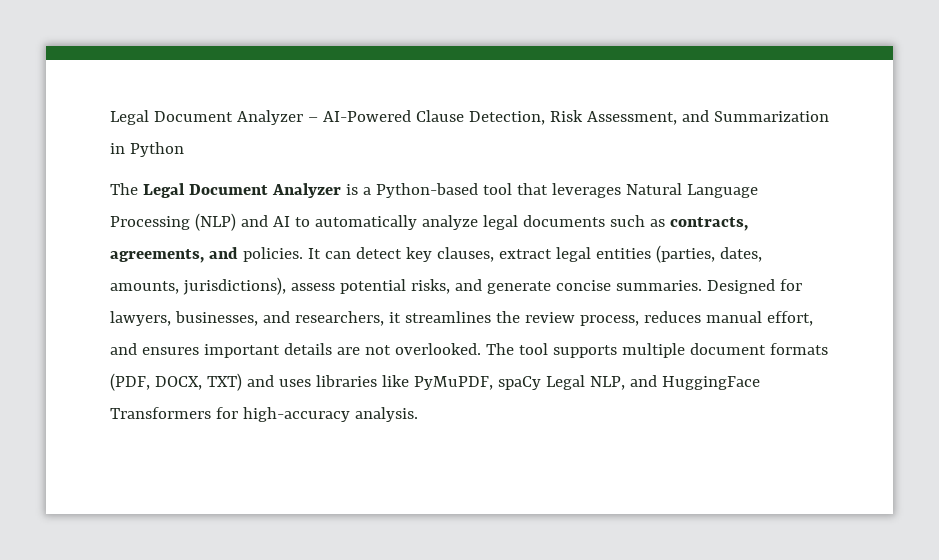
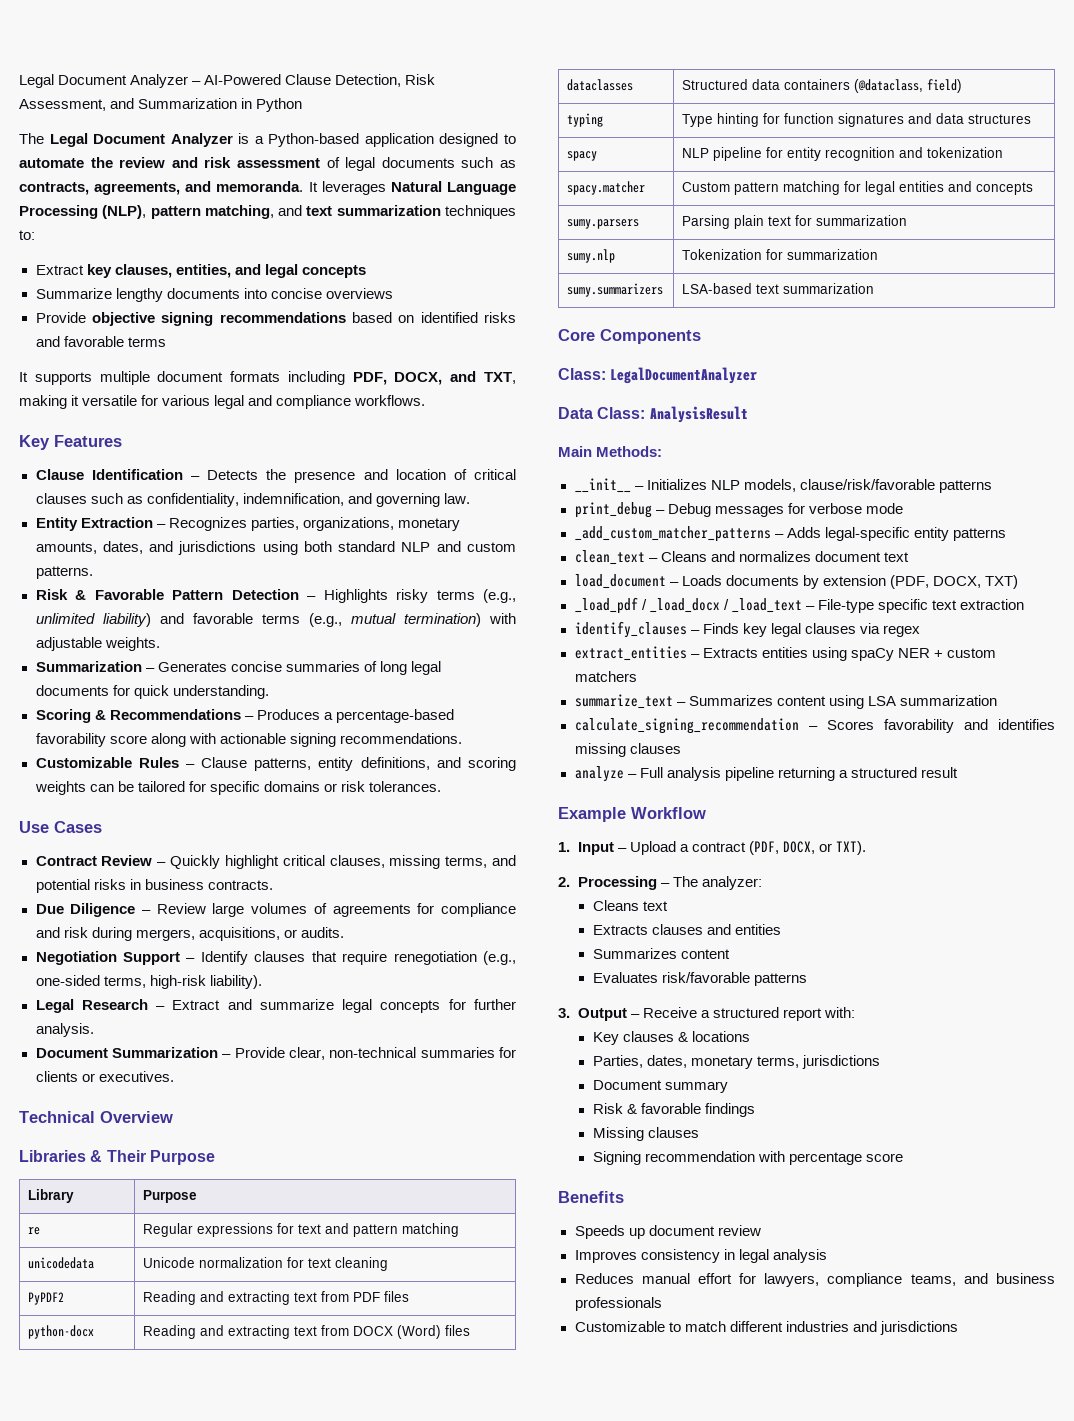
[482,183,758,198] [110,213,478,231] tool that leverages Natural Language Processing (NLP) and AI to automatically analyze -> [364,133,516,147] [19,157,340,168] application designed to automate the review and risk assessment of
[242,245,762,263] [110,277,802,295] [110,311,813,326] [110,343,828,358] [110,373,760,391] [110,407,418,422] policies. It can detect key clauses, extract legal entities (parties, dates, amounts, jurisdictions), assess potential risks, and generate concise summaries. Designed for lawyers, businesses, and researchers, it streamlines the review process, reduces manual effort, and ensures important details are not overlooked. The tool supports multiple document formats (PDF, DOCX, TXT) and uses libraries like PyMuPDF, spaCy Legal NLP, and HuggingFace Transformers for high-accuracy analysis. -> [216,181,517,195] [19,205,516,219] [19,230,35,240] [35,264,366,278] [35,288,393,302] [35,312,516,326] [35,336,166,347] [19,371,516,385] [19,395,426,409] [19,435,122,450] [35,469,516,483] [35,493,470,507] [35,517,460,531] [35,541,516,555] [35,566,93,579] [35,589,516,603] [35,613,516,627] [35,637,160,651] [35,661,441,675] [35,685,269,699] [35,709,454,723] [35,733,462,747] [35,757,516,771] [34,781,441,795] [19,821,102,833] [35,855,516,869] [35,879,273,893] [35,903,516,917] [35,927,344,941] [35,951,516,965] [35,975,262,989] [35,999,516,1013] [35,1023,94,1037] [35,1047,517,1060] [35,1071,174,1082] [19,1111,173,1123] [19,1150,215,1165] [27,1189,74,1203] [142,1190,197,1203] [27,1227,40,1235] [142,1223,459,1237] [27,1257,94,1269] [142,1257,388,1271] [27,1292,64,1305] [142,1291,409,1305] [27,1325,94,1339] [142,1325,470,1339] [566,79,633,91] [681,79,962,93] [566,113,603,127] [681,113,1031,127] [566,151,597,161] [681,147,1003,161] [566,181,645,195] [681,181,1033,195] [566,219,639,229] [681,215,907,229] [566,249,615,263] [681,249,878,260] [566,283,663,297] [681,283,874,294] [558,329,701,344] [558,367,758,384] [558,406,748,423] [558,446,663,457] [574,478,992,493] [574,502,903,518] [574,526,1006,542] [574,550,909,565] [574,574,1018,589] [574,597,1024,614] [574,621,920,638] [574,646,996,661] [574,671,637,682] [574,694,997,709] [574,718,1055,734] [574,743,681,757] [574,766,958,782] [558,807,706,822] [558,841,866,855] [558,876,762,890] [592,900,668,911] [592,924,781,935] [592,948,730,959] [592,972,807,986] [558,1007,855,1021] [592,1031,750,1045] [592,1055,880,1069] [592,1080,728,1093] [592,1103,755,1117] [592,1127,699,1141] [592,1151,903,1165] [558,1191,624,1203] [574,1225,761,1239] [574,1249,827,1263] [574,1273,1055,1287] [574,1297,662,1311] [574,1321,958,1335] memoranda. It leverages Natural Language Processing (NLP), pattern matching, and text summarization techniques to: // Extract key clauses, entities, and legal concepts // Summarize lengthy documents into concise overviews // Provide objective signing recommendations based on identified risks and favorable terms // It supports multiple document formats including PDF, DOCX, and TXT, making it versatile for various legal and compliance workflows. // Key Features // Clause Identification – Detects the presence and location of critical clauses such as confidentiality, indemnification, and governing law. // Entity Extraction – Recognizes parties, organizations, monetary amounts, dates, and jurisdictions using both standard NLP and custom patterns. // Risk & Favorable Pattern Detection – Highlights risky terms (e.g., unlimited liability) and favorable terms (e.g., mutual termination) with adjustable weights. // Summarization – Generates concise summaries of long legal documents for quick understanding. // Scoring & Recommendations – Produces a percentage-based favorability score along with actionable signing recommendations. // Customizable Rules – Clause patterns, entity definitions, and scoring weights can be tailored for specific domains or risk tolerances. // Use Cases // Contract Review – Quickly highlight critical clauses, missing terms, and potential risks in business contracts. // Due Diligence – Review large volumes of agreements for compliance and risk during mergers, acquisitions, or audits. // Negotiation Support – Identify clauses that require renegotiation (e.g., one-sided terms, high-risk liability). // Legal Research – Extract and summarize legal concepts for further analysis. // Document Summarization – Provide clear, non-technical summaries for clients or executives. // Technical Overview // Libraries & Their Purpose // Library | Purpose // re | Regular expressions for text and pattern matching // unicodedata | Unicode normalization for text cleaning // PyPDF2 | Reading and extracting text from PDF files // python-docx | Reading and extracting text from DOCX (Word) files // dataclasses | Structured data containers (@dataclass, field) // typing | Type hinting for function signatures and data structures // spacy | NLP pipeline for entity recognition and tokenization // spacy.matcher | Custom pattern matching for legal entities and concepts // sumy.parsers | Parsing plain text for summarization // sumy.nlp | Tokenization for summarization // sumy.summarizers | LSA-based text summarization // Core Components // Class: LegalDocumentAnalyzer // Data Class: AnalysisResult // Main Methods: // __init__ – Initializes NLP models, clause/risk/favorable patterns // print_debug – Debug messages for verbose mode // _add_custom_matcher_patterns – Adds legal-specific entity patterns // clean_text – Cleans and normalizes document text // load_document – Loads documents by extension (PDF, DOCX, TXT) // _load_pdf / _load_docx / _load_text – File-type specific text extraction // identify_clauses – Finds key legal clauses via regex // extract_entities – Extracts entities using spaCy NER + custom matchers // summarize_text – Summarizes content using LSA summarization // calculate_signing_recommendation – Scores favorability and identifies missing clauses // analyze – Full analysis pipeline returning a structured result // Example Workflow // 1. Input – Upload a contract (PDF, DOCX, or TXT). // 2. Processing – The analyzer: // Cleans text // Extracts clauses and entities // Summarizes content // Evaluates risk/favorable patterns // 3. Output – Receive a structured report with: // Key clauses & locations // Parties, dates, monetary terms, jurisdictions // Document summary // Risk & favorable findings // Missing clauses // Signing recommendation with percentage score // Benefits // Speeds up document review // Improves consistency in legal analysis // Reduces manual effort for lawyers, compliance teams, and business professionals // Customizable to match different industries and jurisdictions

